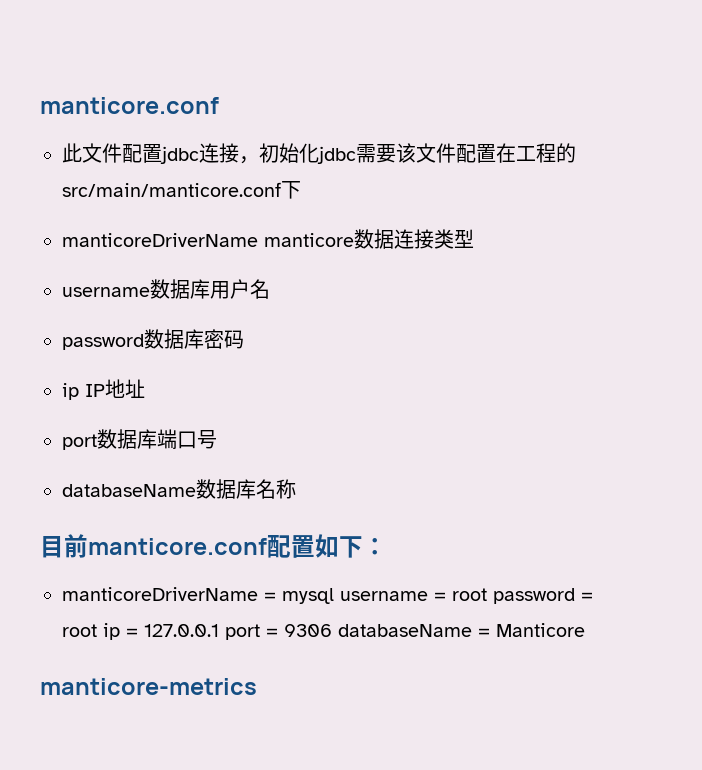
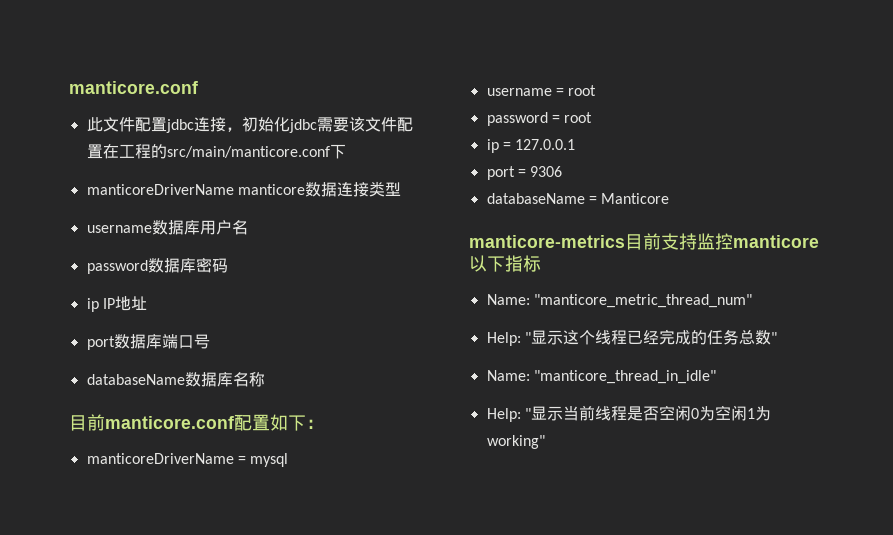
(334, 596) none -> (289, 460) //
(487, 594) none -> (597, 90) //
(97, 630) none -> (593, 117) //
(219, 630) none -> (576, 144) //
(332, 630) none -> (563, 171) //
(257, 686) none -> [625,233,819,250] [469,255,541,272] [486,294,752,308] [486,329,777,346] [486,370,716,384] [486,405,771,422] [486,435,545,449] 目前支持监控manticore以下指标 // Name: "manticore_metric_thread_num" // Help: "显示这个线程已经完成的任务总数" // Name: "manticore_thread_in_idle" // Help: "显示当前线程是否空闲0为空闲1为working"

